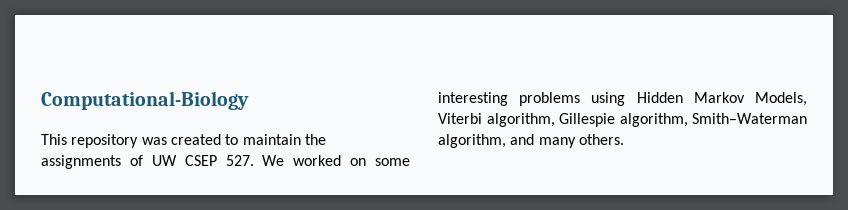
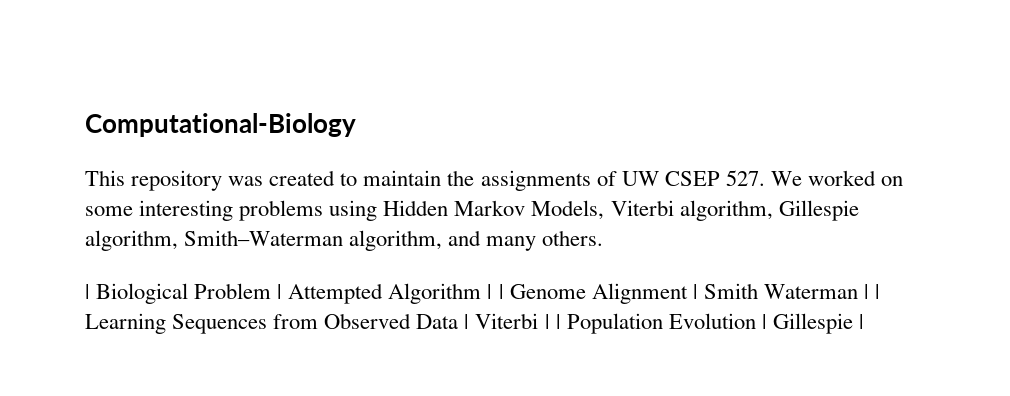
(624, 139) none -> [85,283,881,304] [85,313,864,334] // | Biological Problem | Attempted Algorithm | | Genome Alignment | Smith Waterman | | Learning Sequences from Observed Data | Viterbi | | Population Evolution | Gillespie |

